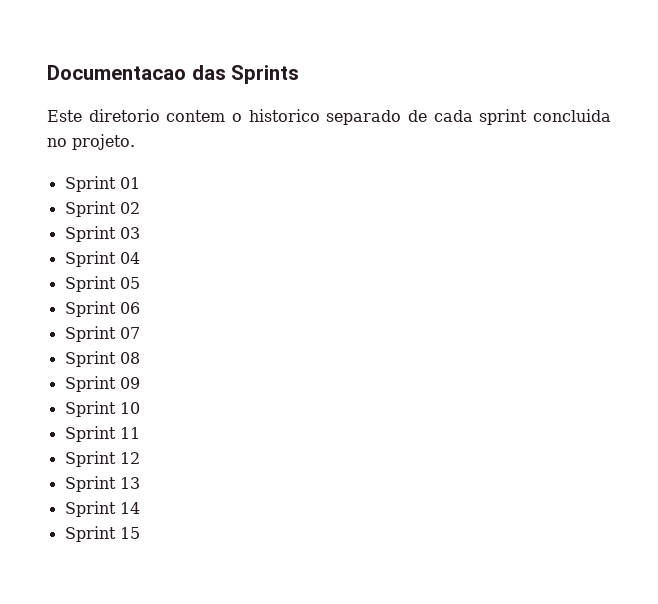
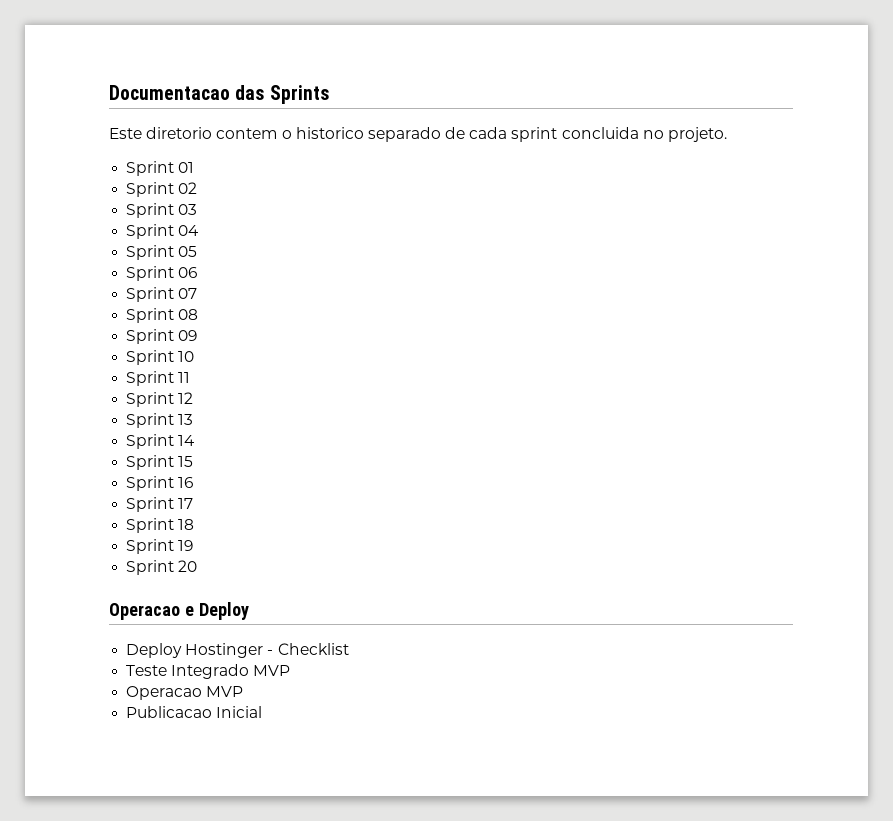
(140, 533) none -> [126,476,194,491] [126,497,194,512] [126,518,195,533] [126,539,194,554] [126,560,198,575] [109,602,249,620] [126,643,349,658] [126,664,291,679] [126,686,244,700] [126,706,263,718] // Sprint 16 // Sprint 17 // Sprint 18 // Sprint 19 // Sprint 20 // Operacao e Deploy // Deploy Hostinger - Checklist // Teste Integrado MVP // Operacao MVP // Publicacao Inicial

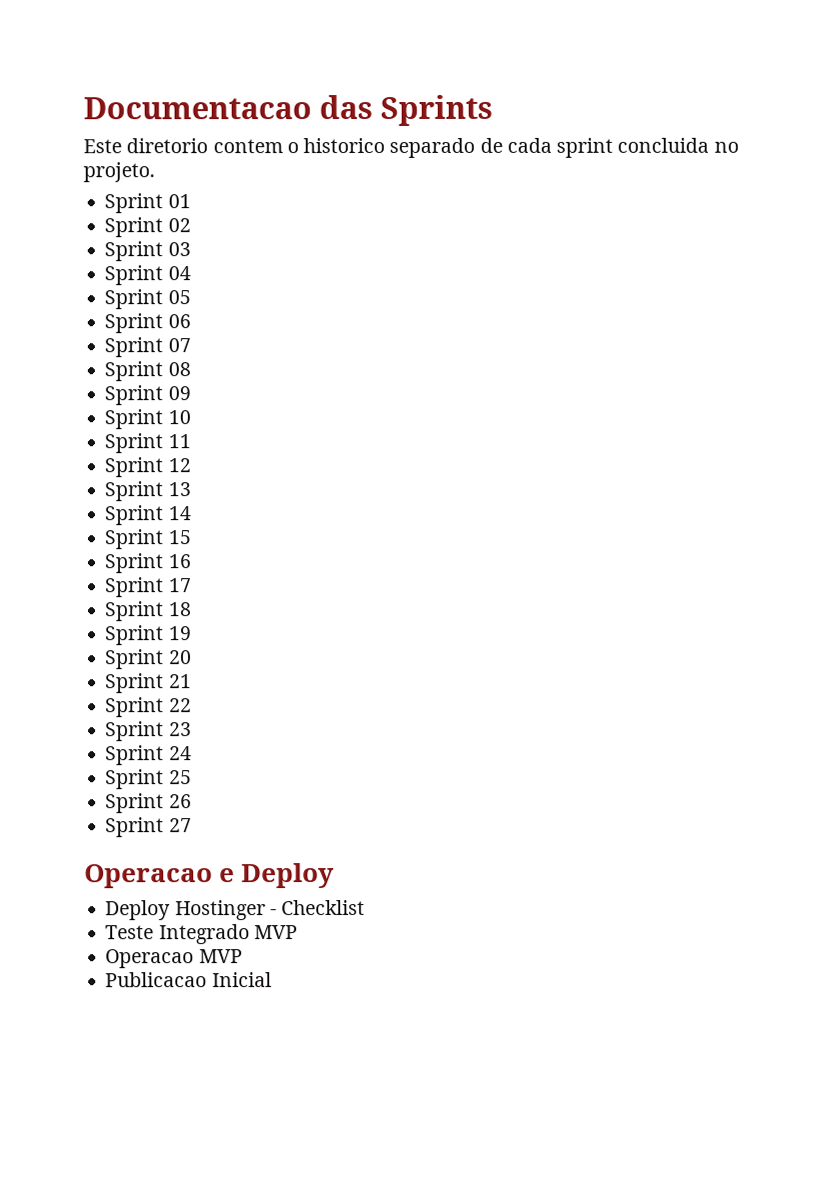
(198, 566) none -> [105,673,192,694] [105,697,192,718] [105,721,192,742] [105,745,192,766] [105,769,192,790] [105,793,192,814] [105,817,192,838] // Sprint 21 // Sprint 22 // Sprint 23 // Sprint 24 // Sprint 25 // Sprint 26 // Sprint 27

